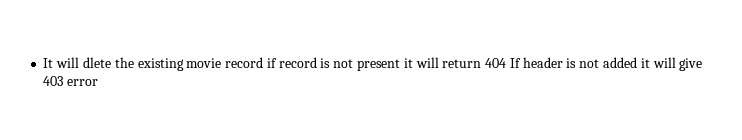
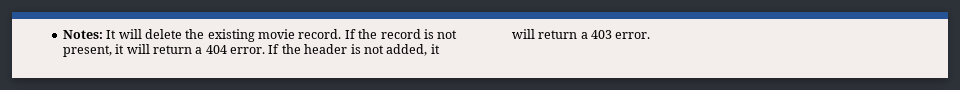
(43, 63) none -> [62,30,103,39] Notes:
[82,57,111,68] dlete -> [144,29,182,39] delete
[225,57,277,68] record if -> [298,29,378,39] record. If the
[356,57,521,71] present it will return 404 If -> [62,44,301,57] present, it will return a 404 error. If the
[602,57,703,71] [43,76,99,86] added it will give 403 error -> [386,44,440,56] [511,29,651,39] added, it will return a 403 error.

